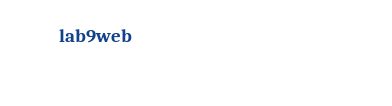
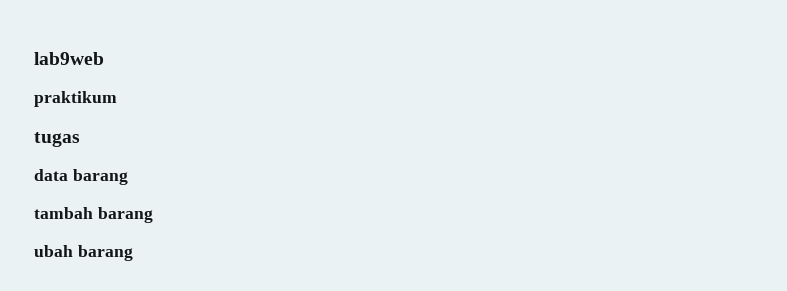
(132, 36) none -> [34,91,117,107] [34,132,80,147] [34,169,128,185] [34,207,153,223] [34,245,133,261] // praktikum // tugas // data barang // tambah barang // ubah barang

